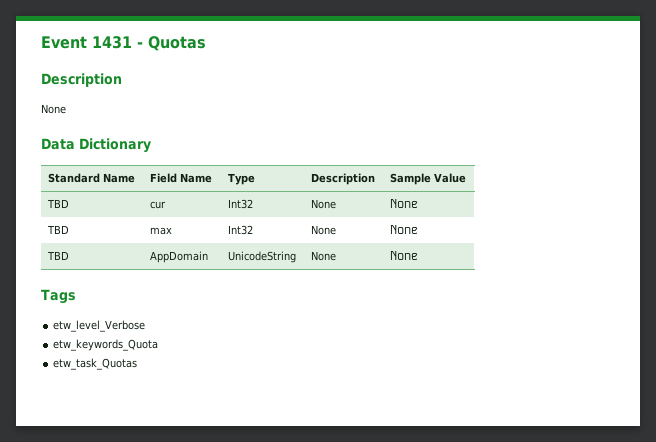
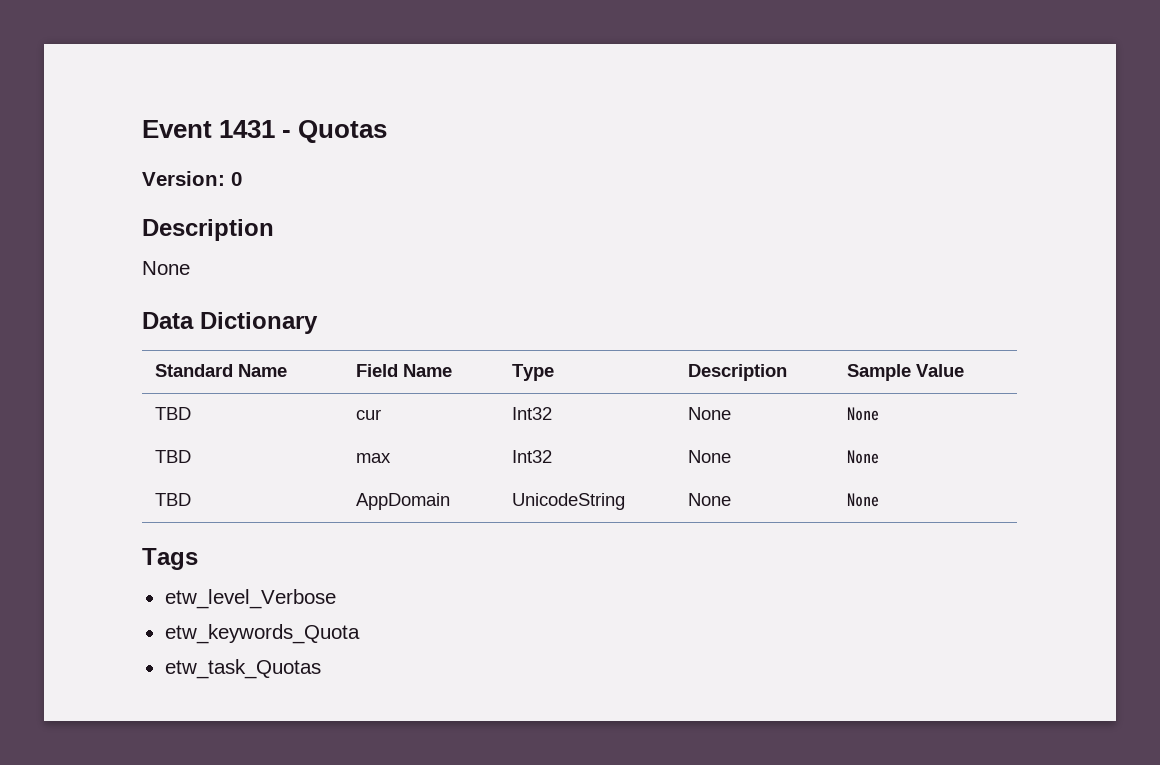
(206, 43) none -> [142,171,242,186] // Version: 0

